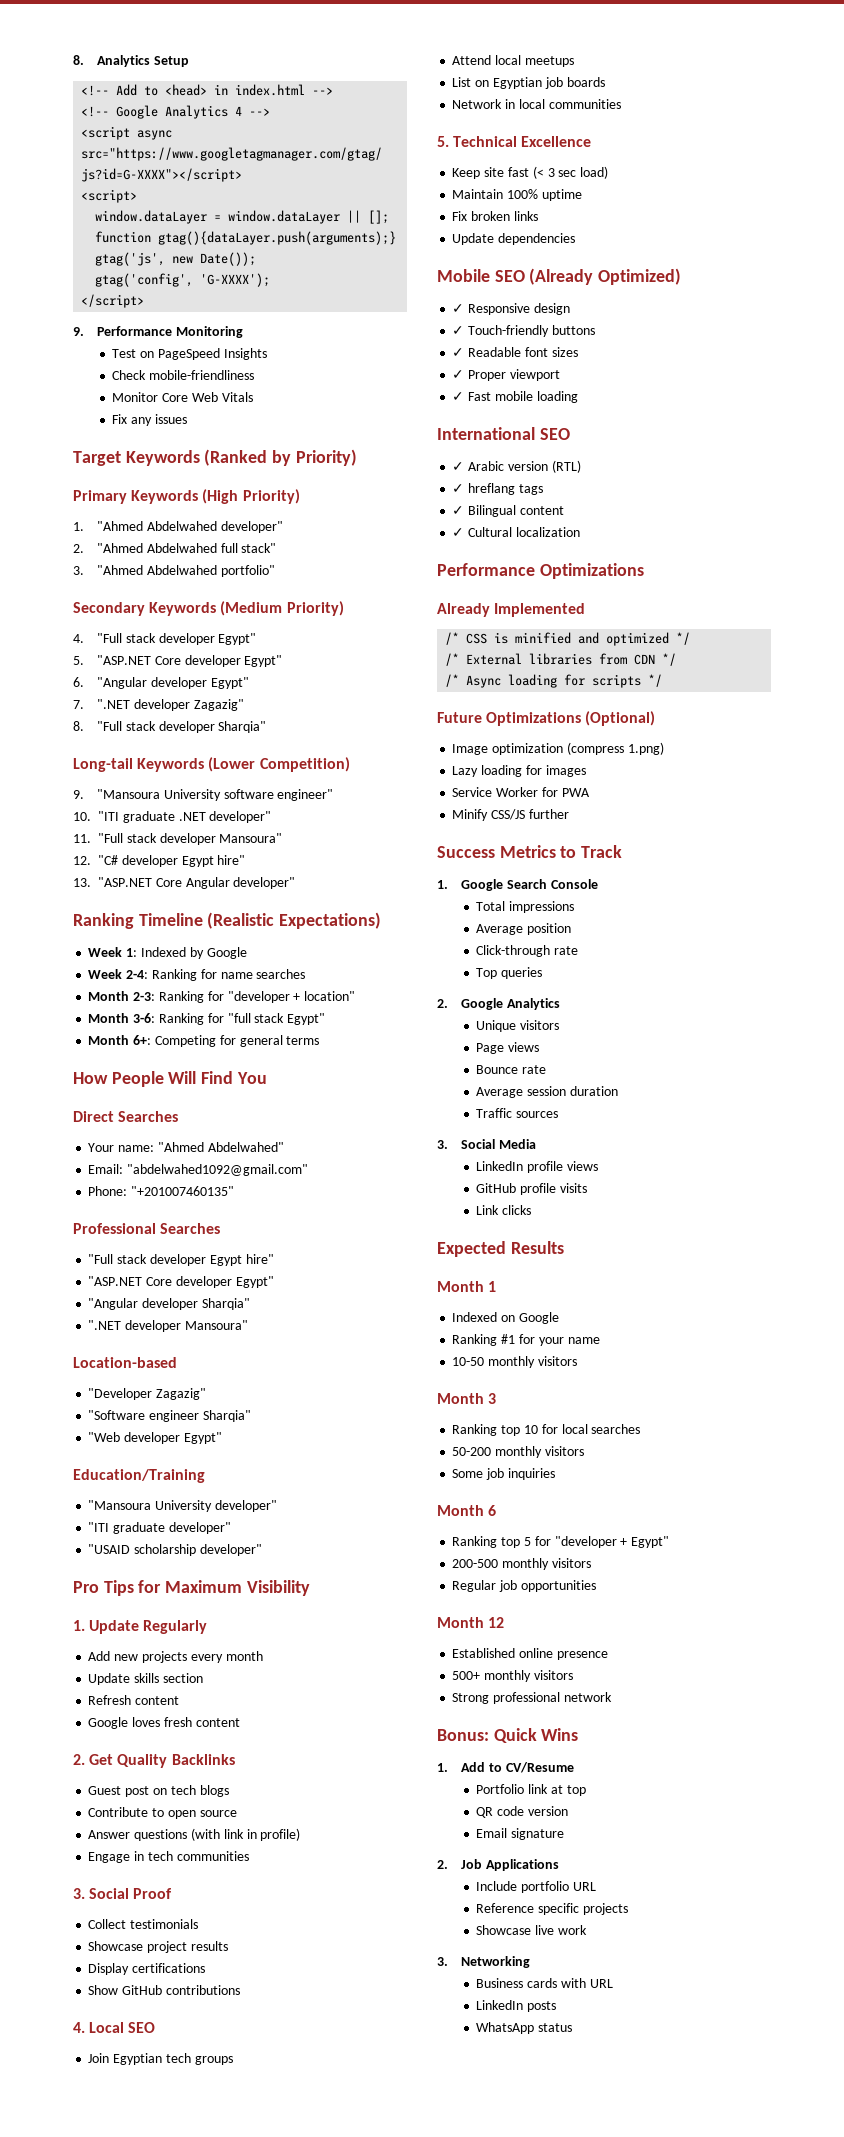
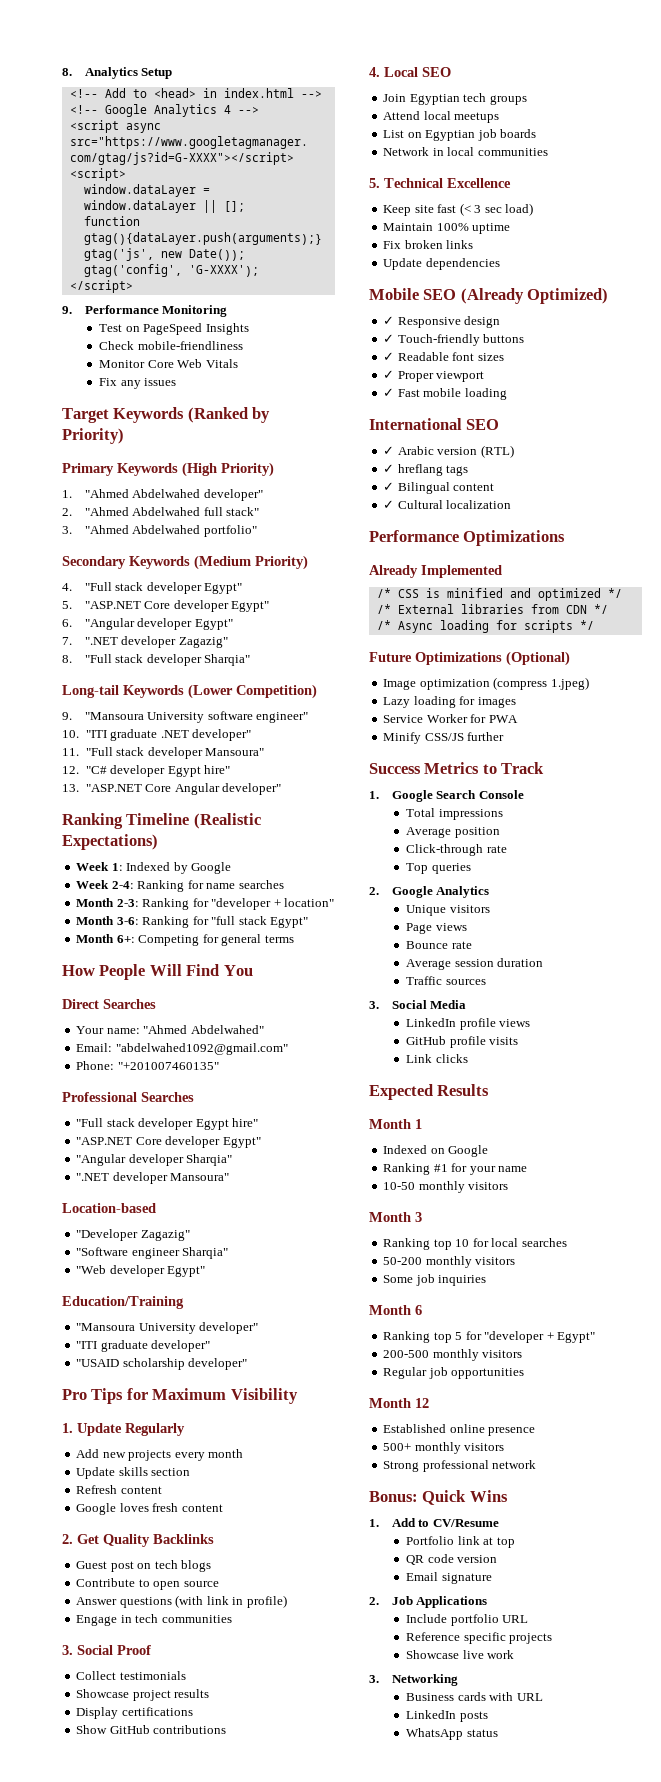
[627,742,664,755] 1.png) -> [550,677,589,690] 1.jpeg)

